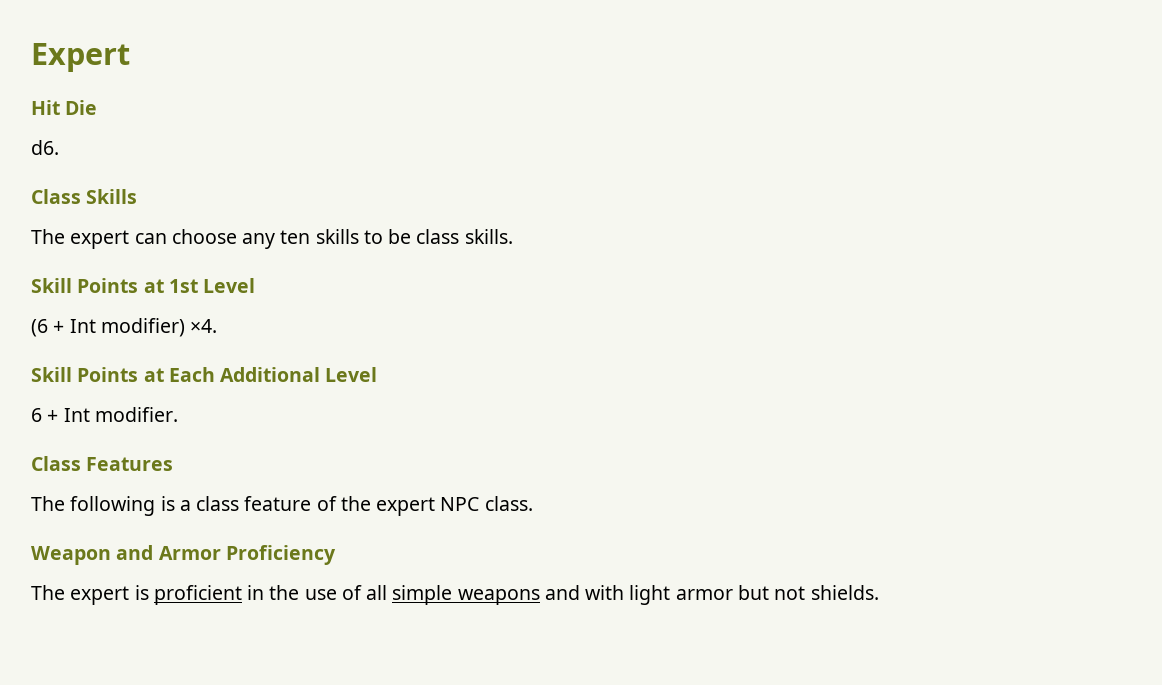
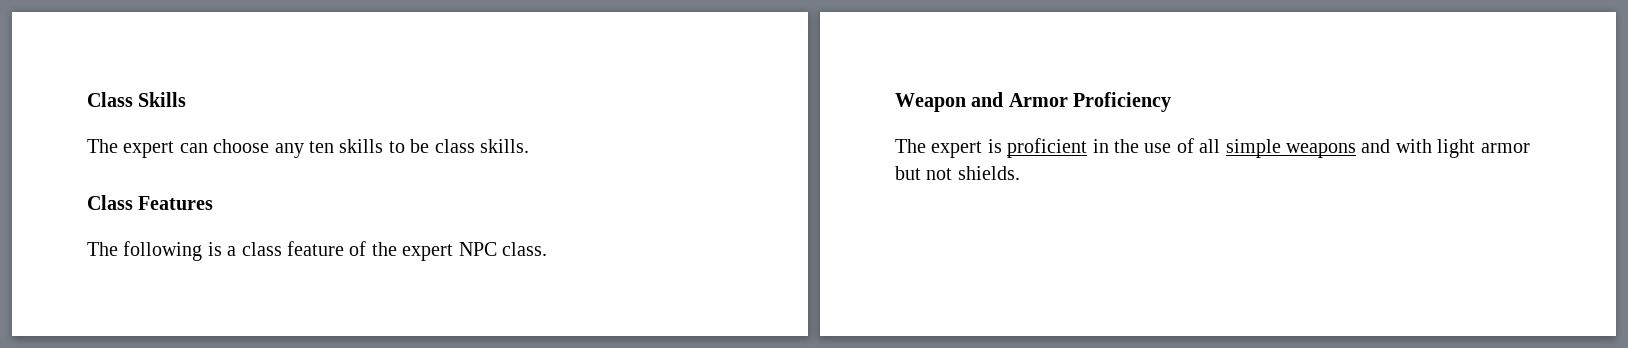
[31,43,130,72] [31,100,98,115] [31,140,59,155] Expert // Hit Die // d6. // -> (87, 99) none
[31,278,256,293] [31,318,218,337] [31,367,378,382] [31,407,178,422] // Skill Points at 1st Level // (6 + Int modifier) ×4. // Skill Points at Each Additional Level // 6 + Int modifier. -> (529, 146) none

